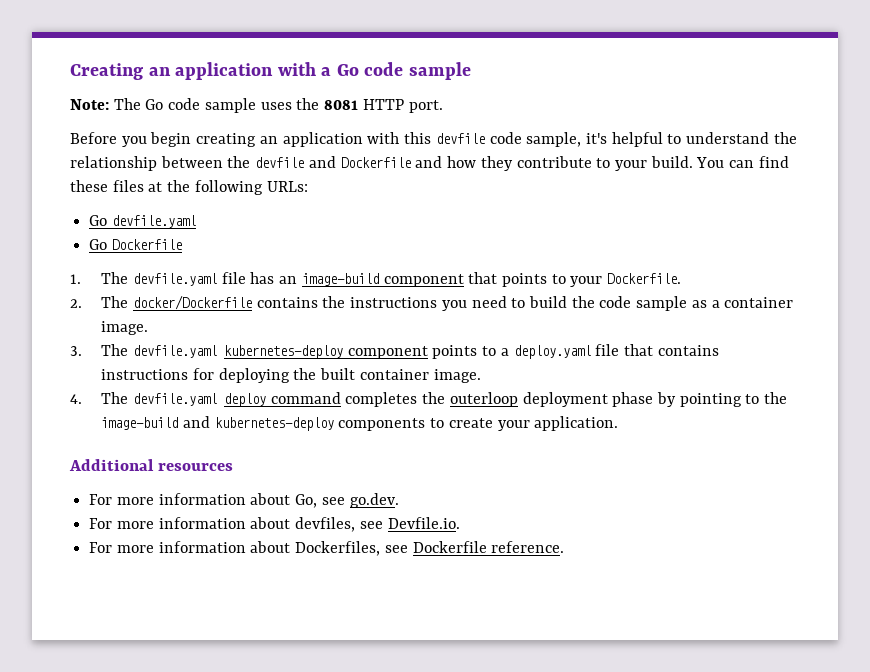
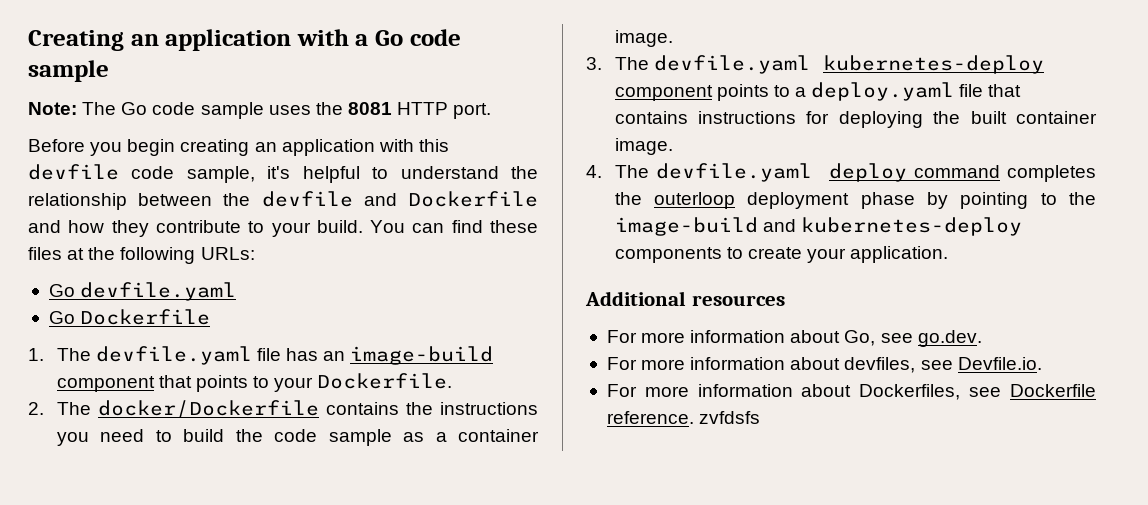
(565, 547) none -> [699,411,761,424] zvfdsfs

